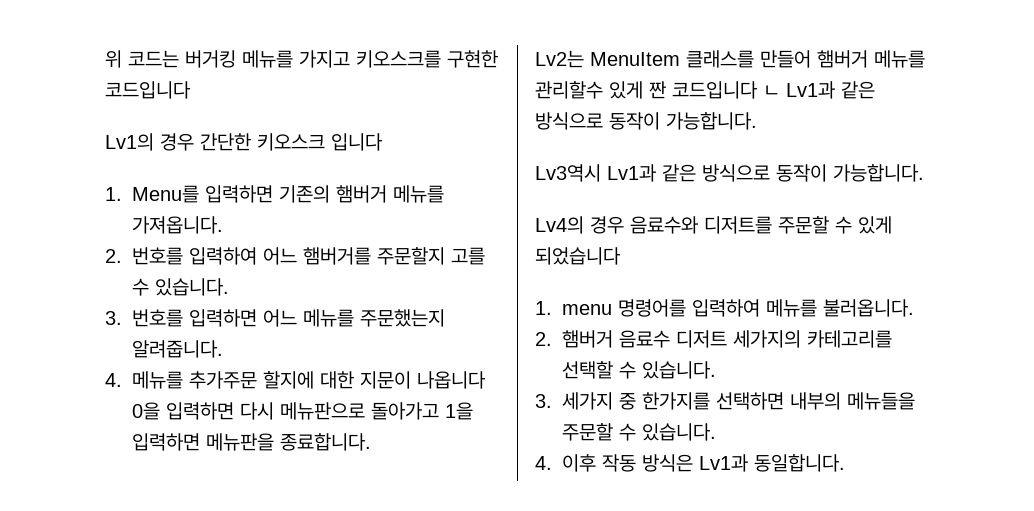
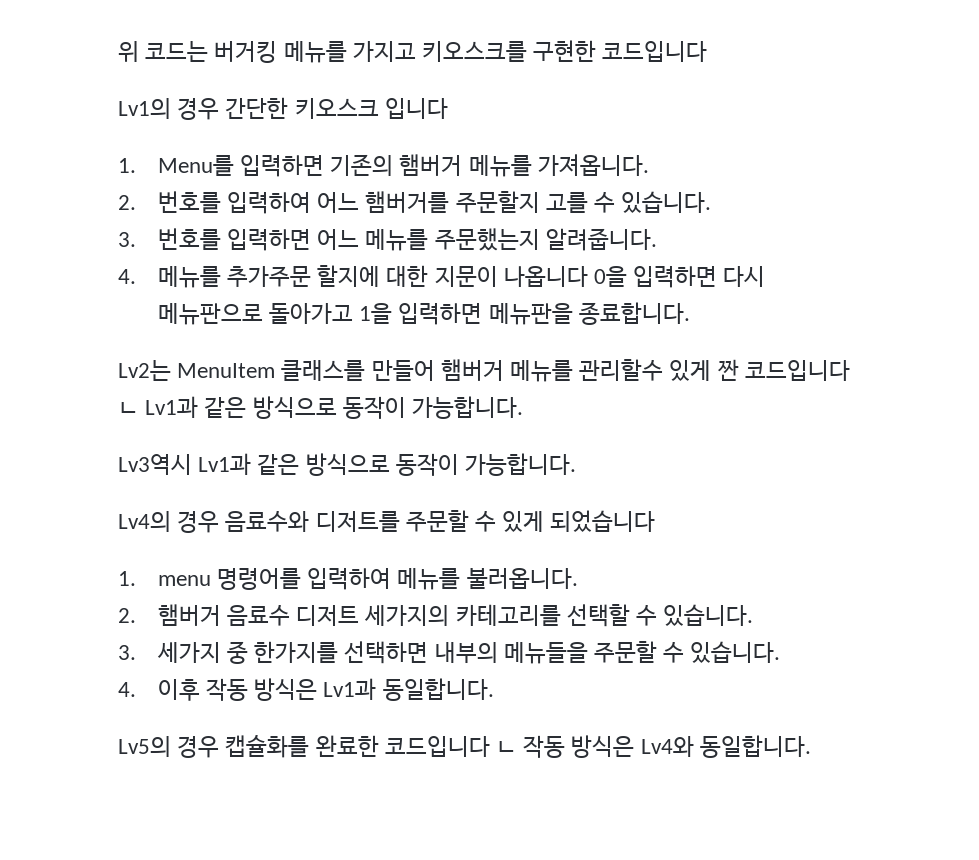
(845, 463) none -> [118,735,811,758] // Lv5의 경우 캡슐화를 완료한 코드입니다 ㄴ 작동 방식은 Lv4와 동일합니다.

